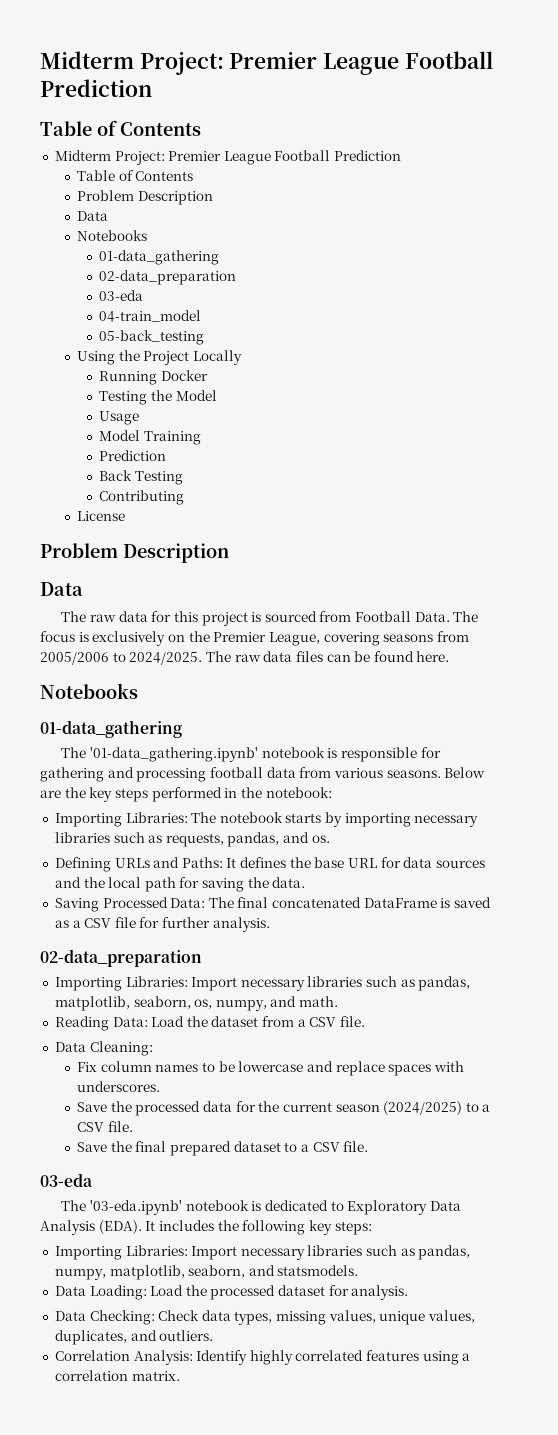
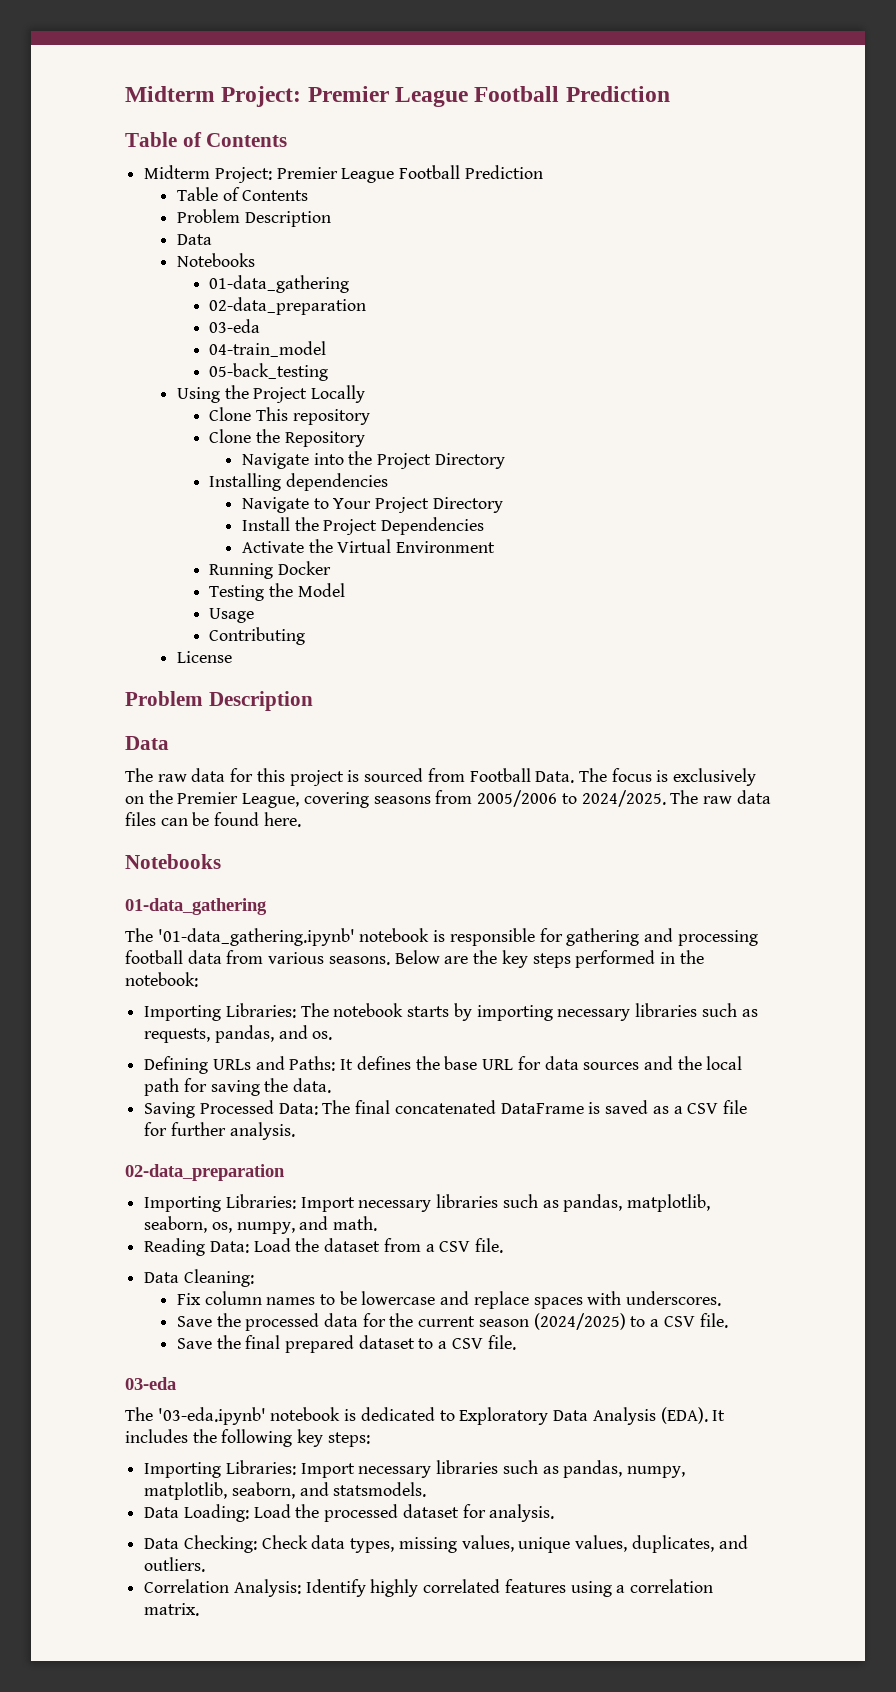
(242, 357) none -> [209,407,370,425] [209,429,365,447] [241,451,505,469] [209,473,389,491] [241,497,503,513] [241,517,485,535] [241,539,496,553] // Clone This repository // Clone the Repository // Navigate into the Project Directory // Installing dependencies // Navigate to Your Project Directory // Install the Project Dependencies // Activate the Virtual Environment
[99,430,201,445] [99,450,167,461] [99,470,183,485] // Model Training // Prediction // Back Testing -> (255, 615) none

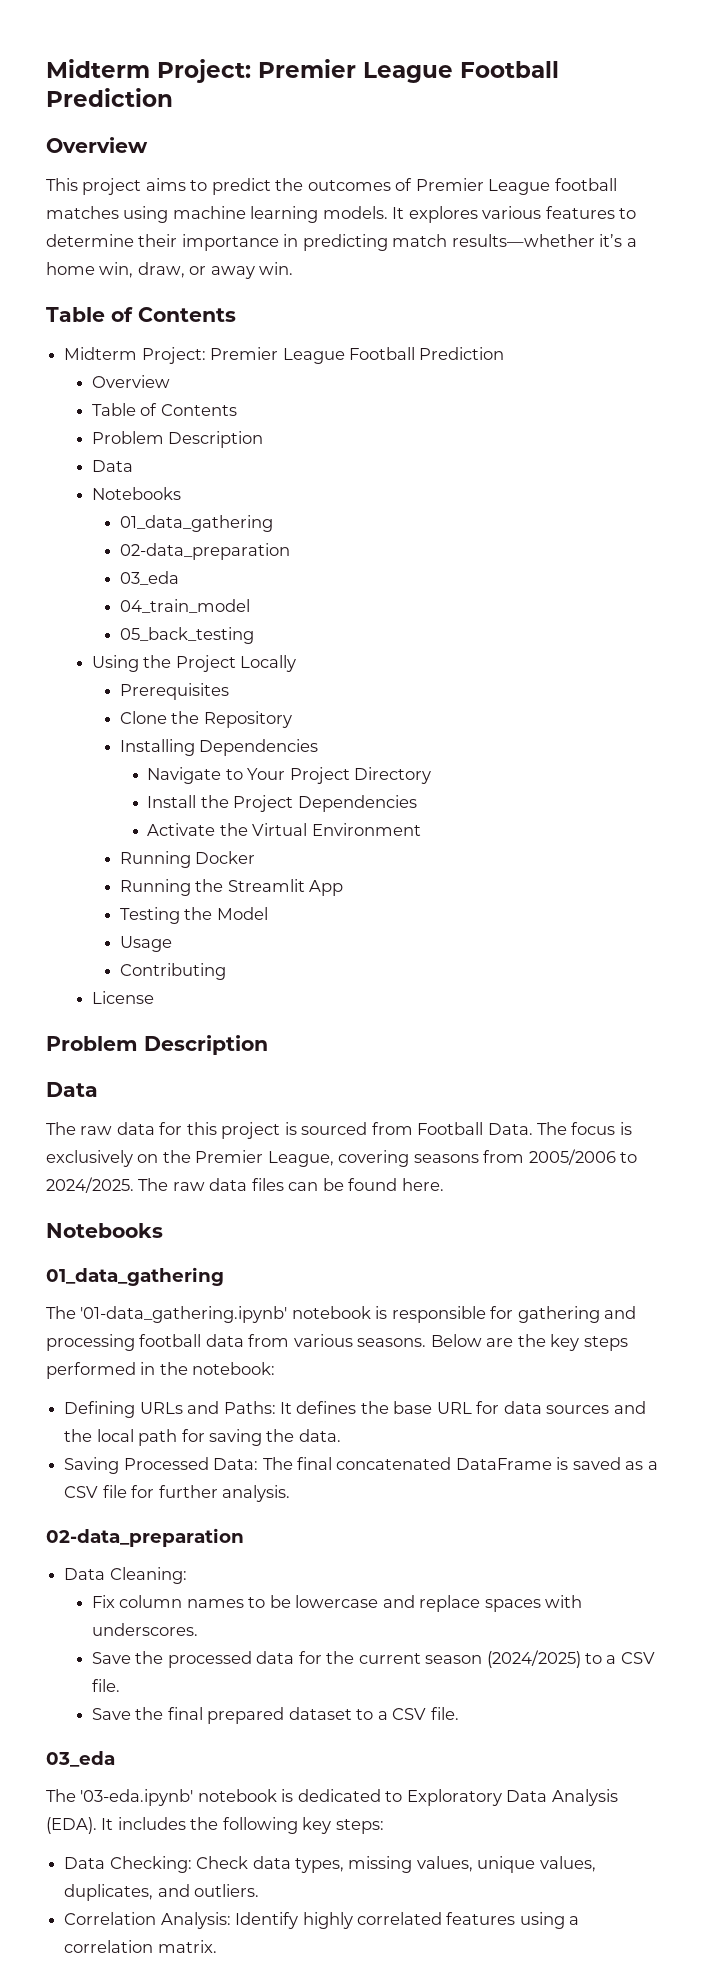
[125,86,670,107] Midterm Project: Premier League Football Prediction -> [46,59,559,83] [46,88,173,107] [46,137,148,153] [46,178,617,195] [46,206,637,223] [46,234,637,251] [46,262,294,279] Midterm Project: Premier League Football Prediction // Overview // This project aims to predict the outcomes of Premier League football matches using machine learning models. It explores various features to determine their importance in predicting match results—whether it’s a home win, draw, or away win.
(543, 172) none -> [91,375,170,388] // Overview
[209,275,350,293] [209,297,367,315] [209,319,261,333] [209,341,327,357] [209,363,329,381] 01-data_gathering // 02-data_preparation // 03-eda // 04-train_model // 05-back_testing -> [119,515,273,532] [119,543,290,560] [119,571,179,585] [119,599,250,613] [119,627,254,644] 01_data_gathering // 02-data_preparation // 03_eda // 04_train_model // 05_back_testing
[209,407,370,425] Clone This repository -> [119,683,229,700] Prerequisites
[241,451,505,469] // Navigate into the Project Directory -> (292, 719) none
[286,473,389,491] dependencies -> [199,739,319,756] Dependencies
(332, 568) none -> [119,879,344,896] // Running the Streamlit App
[125,898,267,915] 01-data_gathering -> [46,1267,224,1286] 01_data_gathering
[144,1003,758,1021] [144,1025,333,1043] // Importing Libraries: The notebook starts by importing necessary libraries such as requests, pandas, and os. -> (276, 1368) none
[144,1194,711,1212] [144,1216,378,1234] [144,1238,504,1256] // Importing Libraries: Import necessary libraries such as pandas, matplotlib, seaborn, os, numpy, and math. // Reading Data: Load the dataset from a CSV file. -> (244, 1537) none
[125,1377,176,1390] 03-eda -> [46,1751,115,1767] 03_eda
[144,1460,686,1478] [144,1482,427,1500] [144,1504,555,1522] // Importing Libraries: Import necessary libraries such as pandas, numpy, matplotlib, seaborn, and statsmodels. // Data Loading: Load the processed dataset for analysis. -> (384, 1826) none

